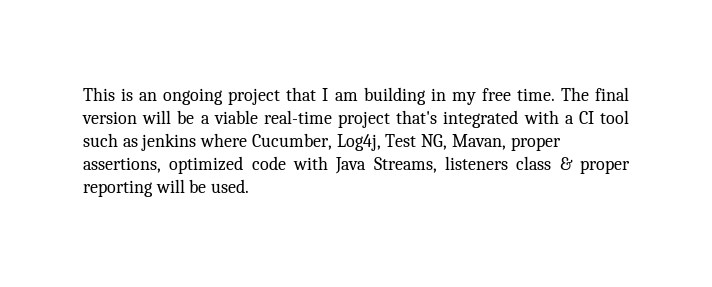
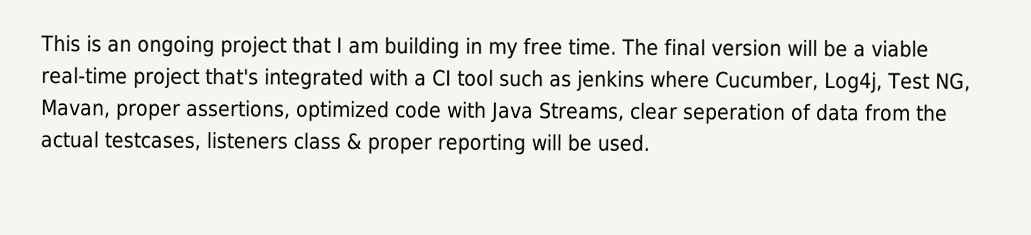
(437, 165) none -> [629,102,948,125] [40,130,201,151] clear seperation of data from the actual testcases,

